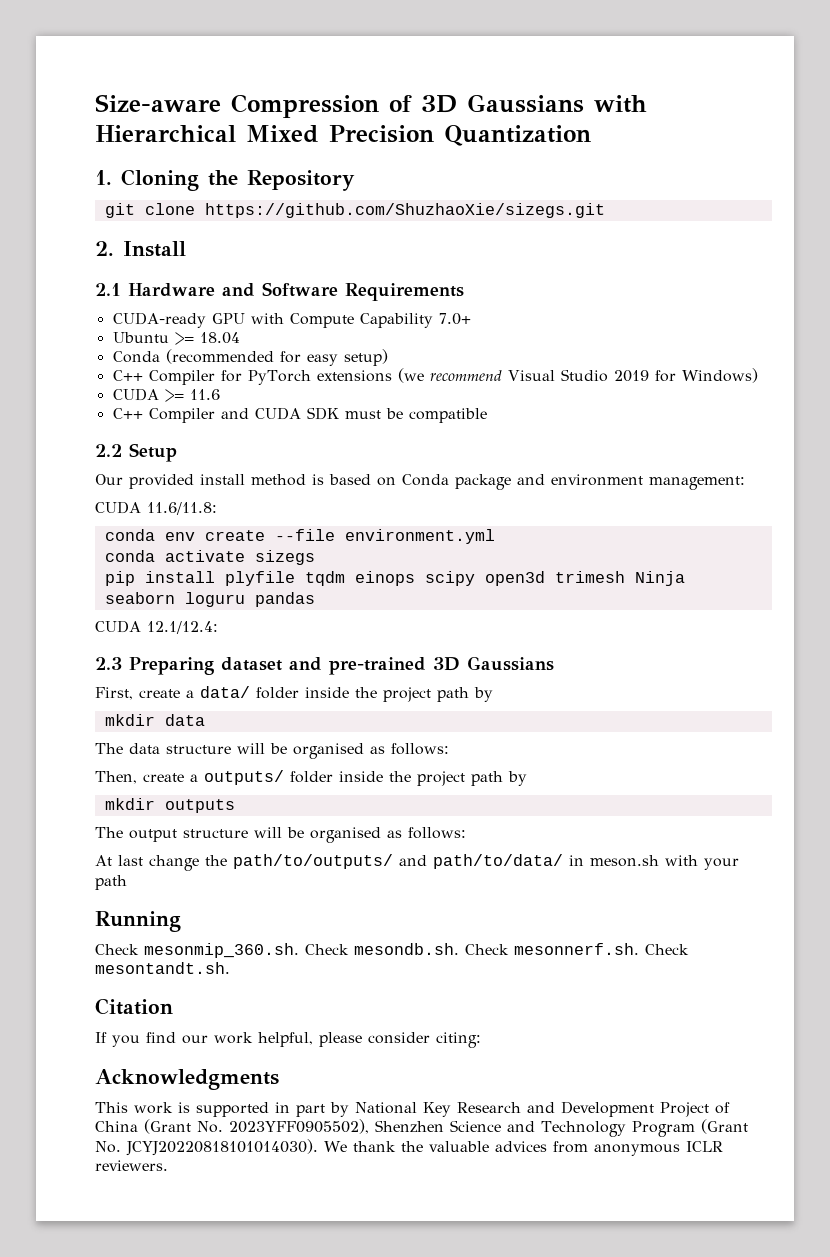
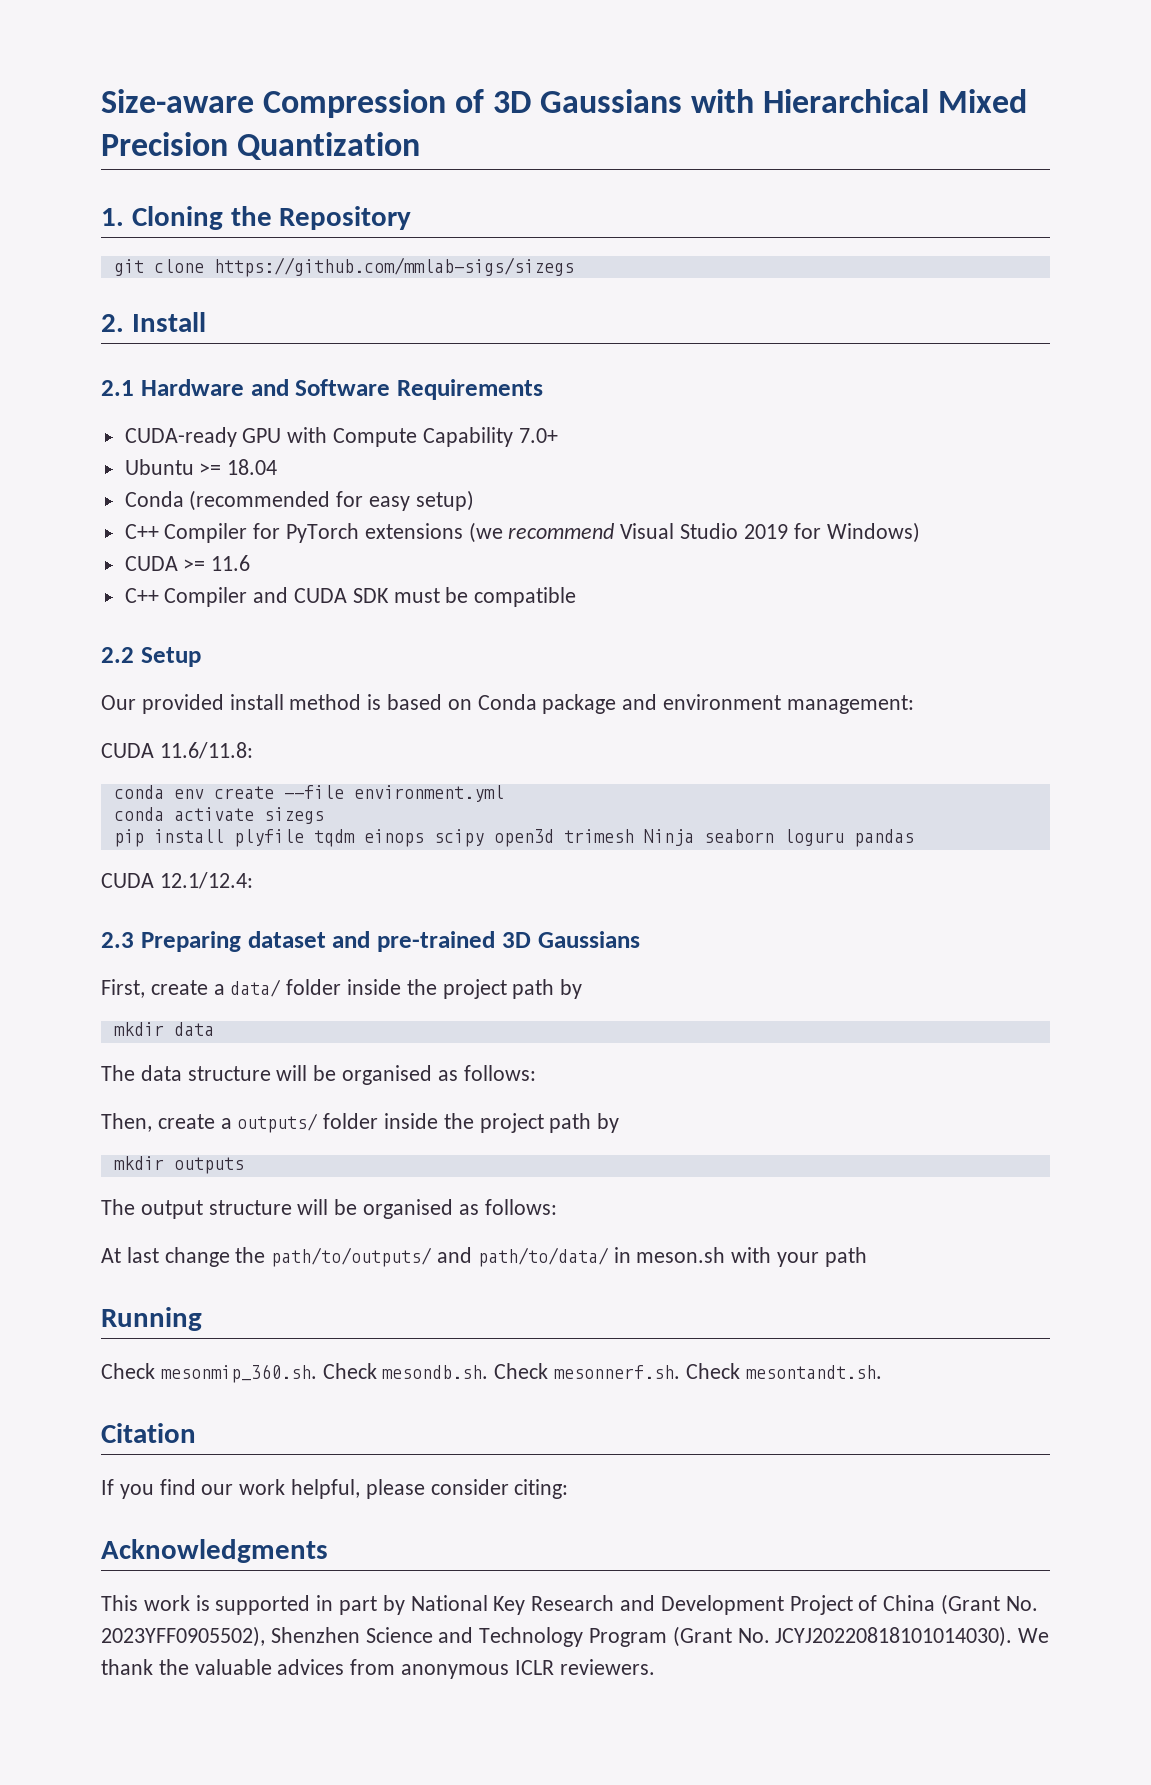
[204,203,605,218] https://github.com/ShuzhaoXie/sizegs.git -> [213,257,574,277] https://github.com/mmlab-sigs/sizegs

